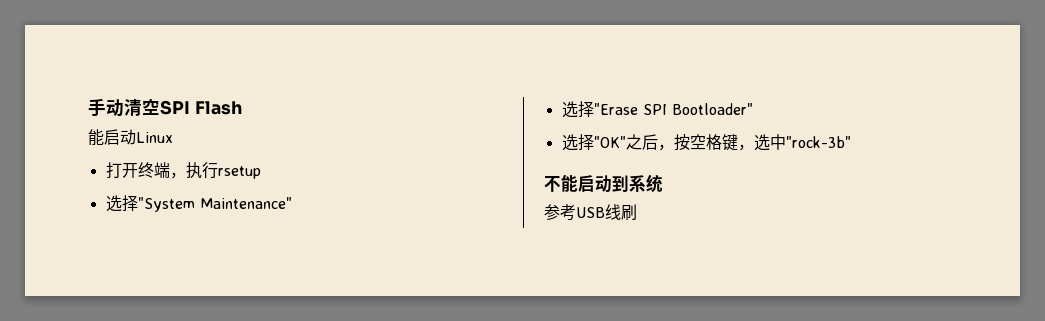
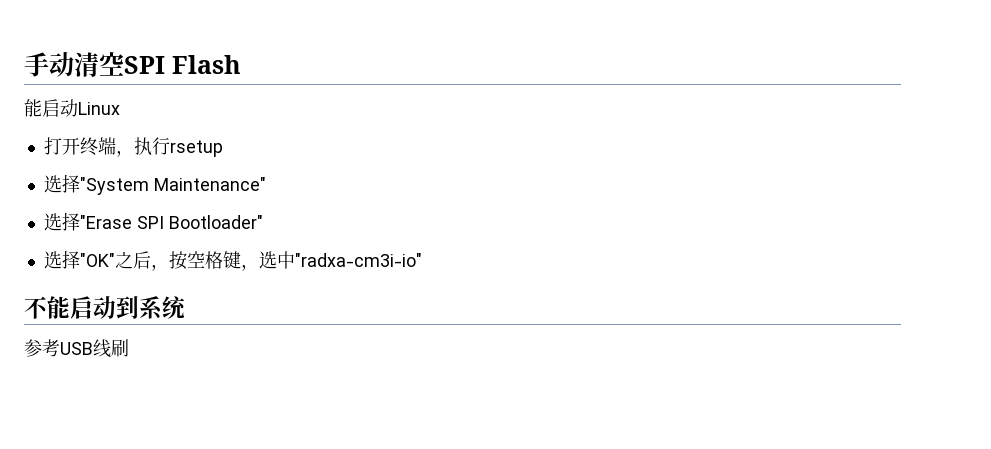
[785,136,851,148] "rock-3b" -> [294,253,422,267] "radxa-cm3i-io"

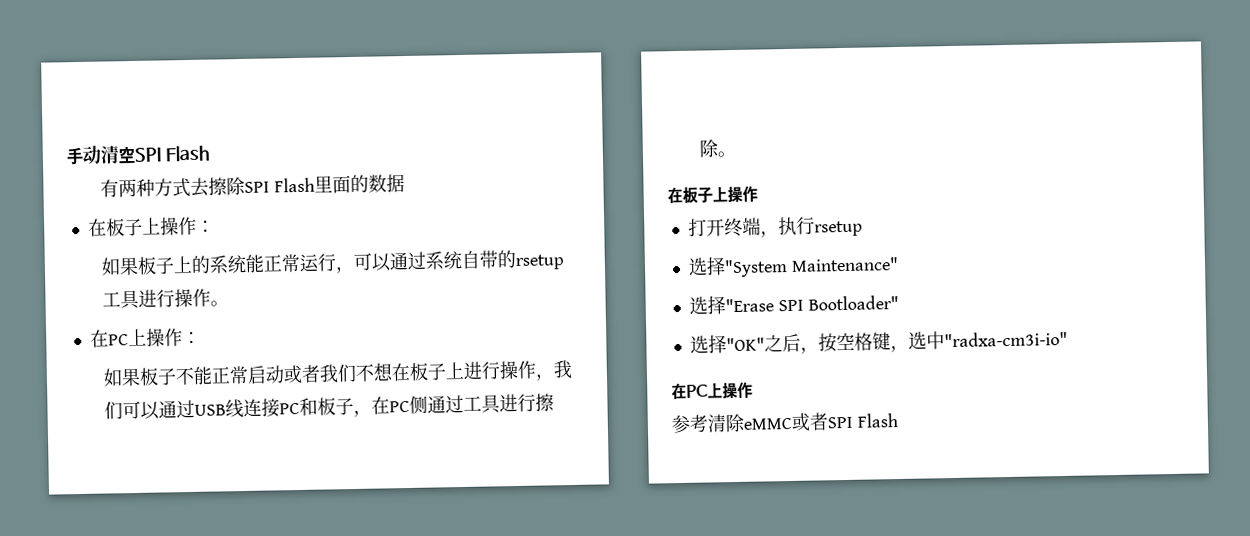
[24,99,120,117] 能启动Linux -> [100,174,405,198] [87,216,215,237] [100,250,565,276] [101,288,229,310] [89,328,201,348] [102,359,573,387] [103,393,554,420] [698,139,736,158] [667,185,758,204] 有两种方式去擦除SPI Flash里面的数据 // 在板子上操作： // 如果板子上的系统能正常运行，可以通过系统自带的rsetup工具进行操作。 // 在PC上操作： // 如果板子不能正常启动或者我们不想在板子上进行操作，我们可以通过USB线连接PC和板子，在PC侧通过工具进行擦除。 // 在板子上操作
[24,296,186,320] [24,339,129,358] 不能启动到系统 // 参考USB线刷 -> [671,381,753,400] [671,412,898,434] 在PC上操作 // 参考清除eMMC或者SPI Flash

